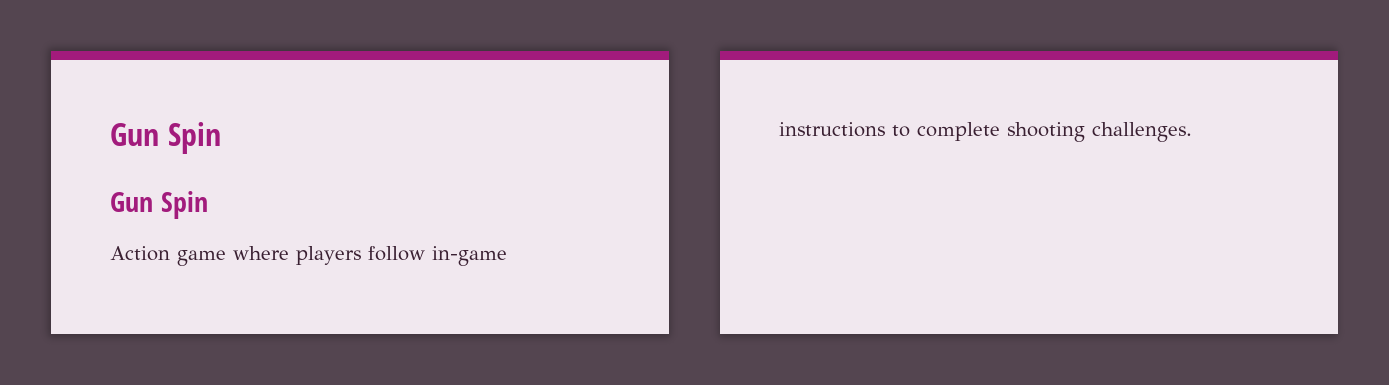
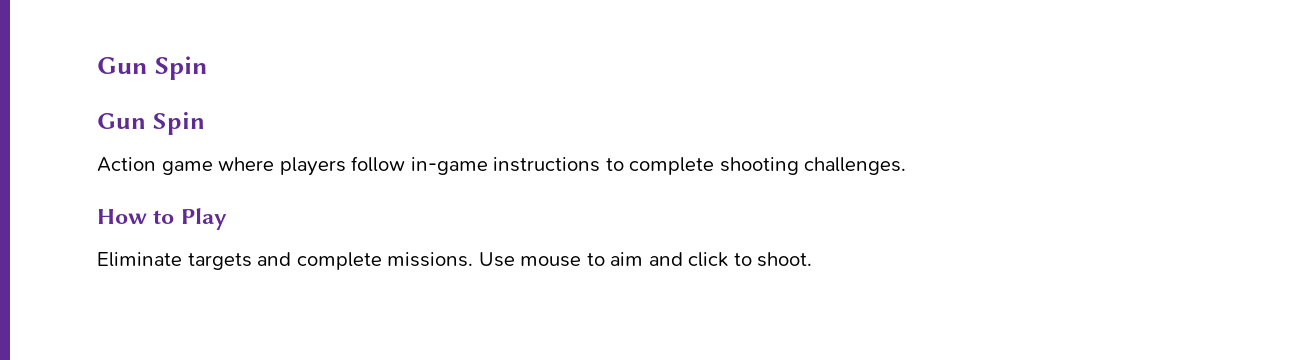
(1192, 132) none -> [97,208,227,230] [97,252,813,270] // How to Play // Eliminate targets and complete missions. Use mouse to aim and click to shoot.

